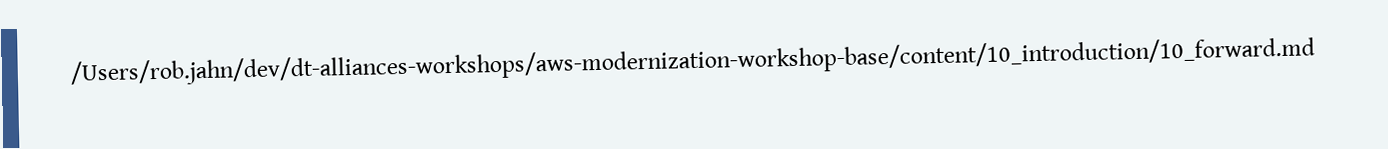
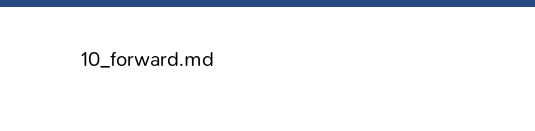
[70,36,1315,87] /Users/rob.jahn/dev/dt-alliances-workshops/aws-modernization-workshop-base/content/10_introduction/10_forward.md -> [81,51,214,68] 10_forward.md

